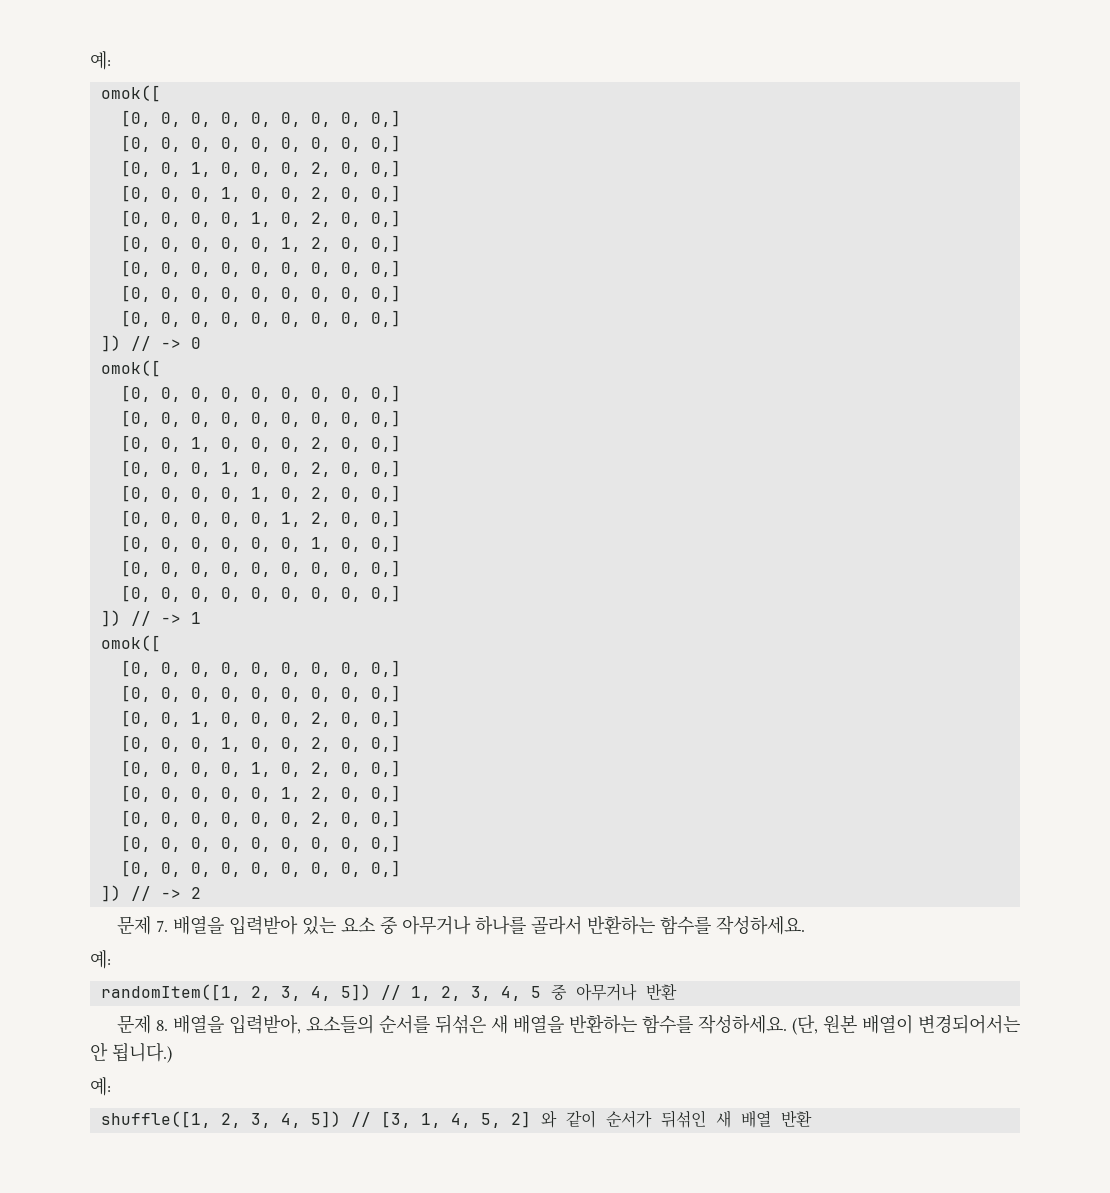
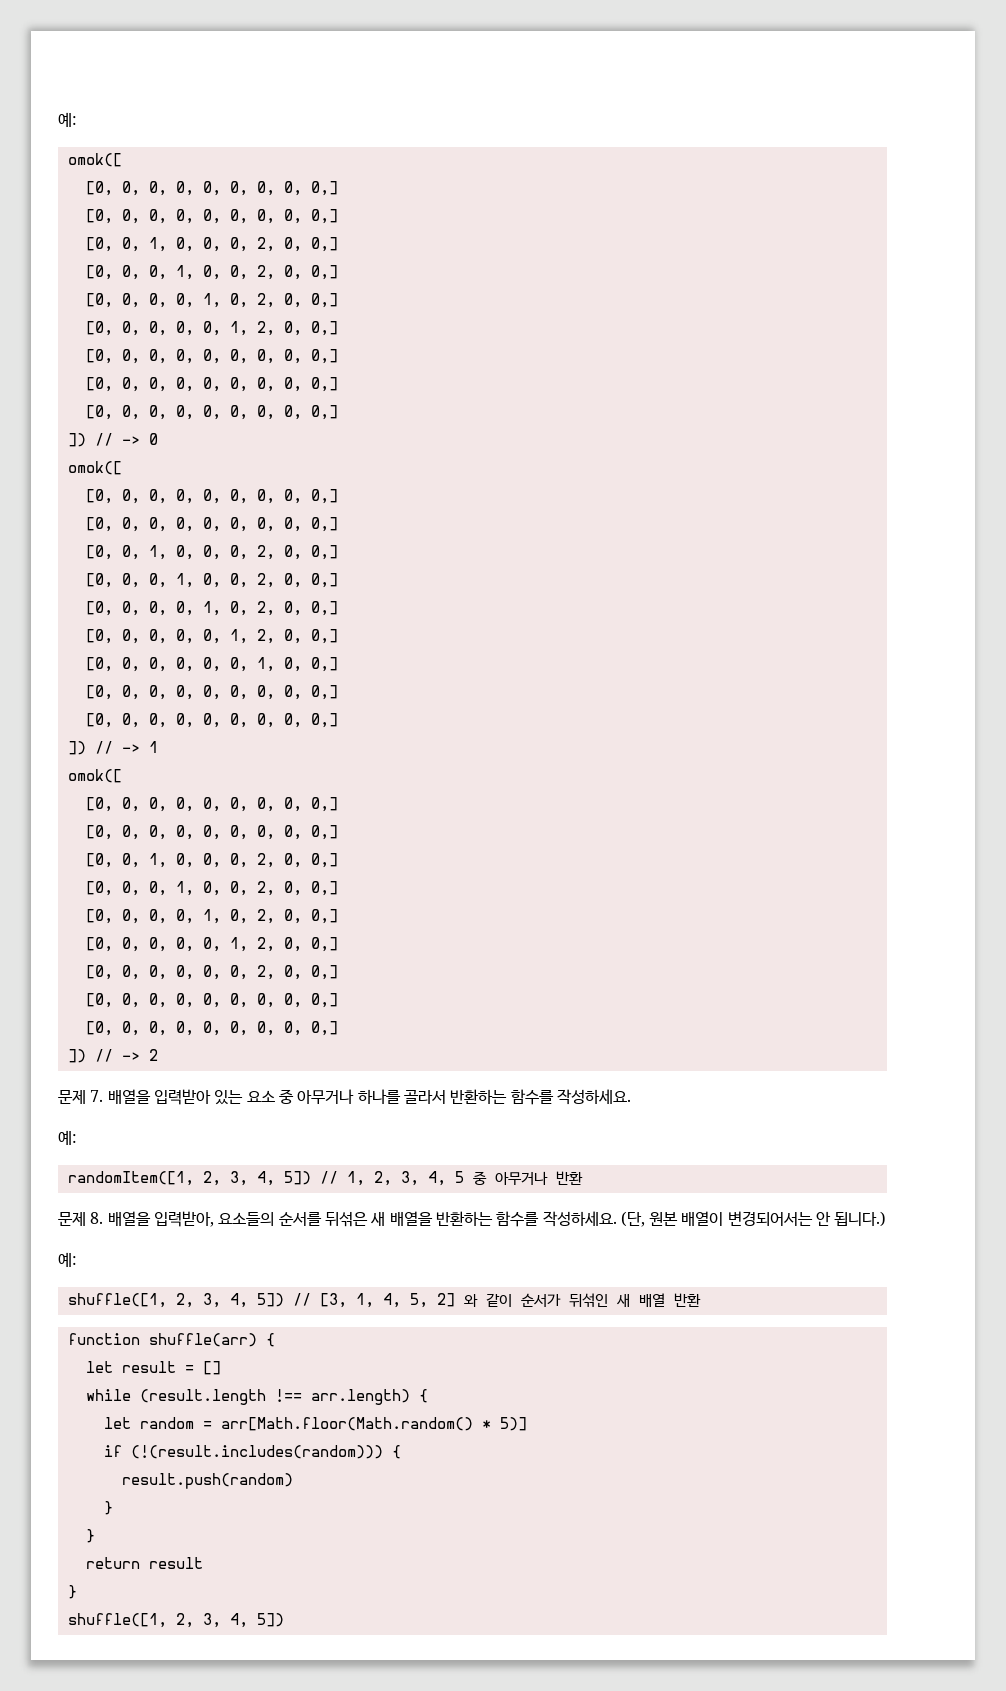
(812, 1118) none -> [67,1333,275,1347] [85,1361,221,1375] [85,1389,428,1405] [103,1417,527,1431] [103,1445,401,1459] [121,1473,293,1489] [103,1501,113,1515] [85,1529,95,1543] [85,1557,203,1569] [67,1585,77,1599] [67,1613,284,1628] // function shuffle(arr) { // let result = [] // while (result.length !== arr.length) { // let random = arr[Math.floor(Math.random() * 5)] // if (!(result.includes(random))) { // result.push(random) // } // } // return result // } // shuffle([1, 2, 3, 4, 5])

